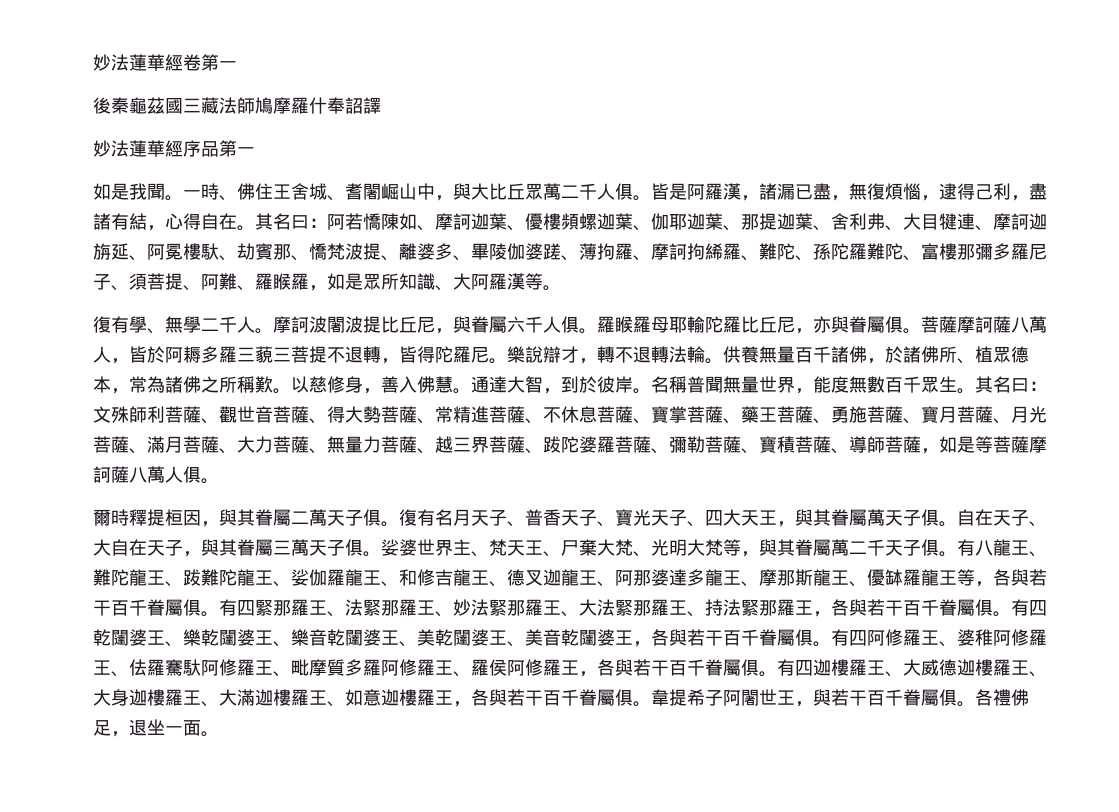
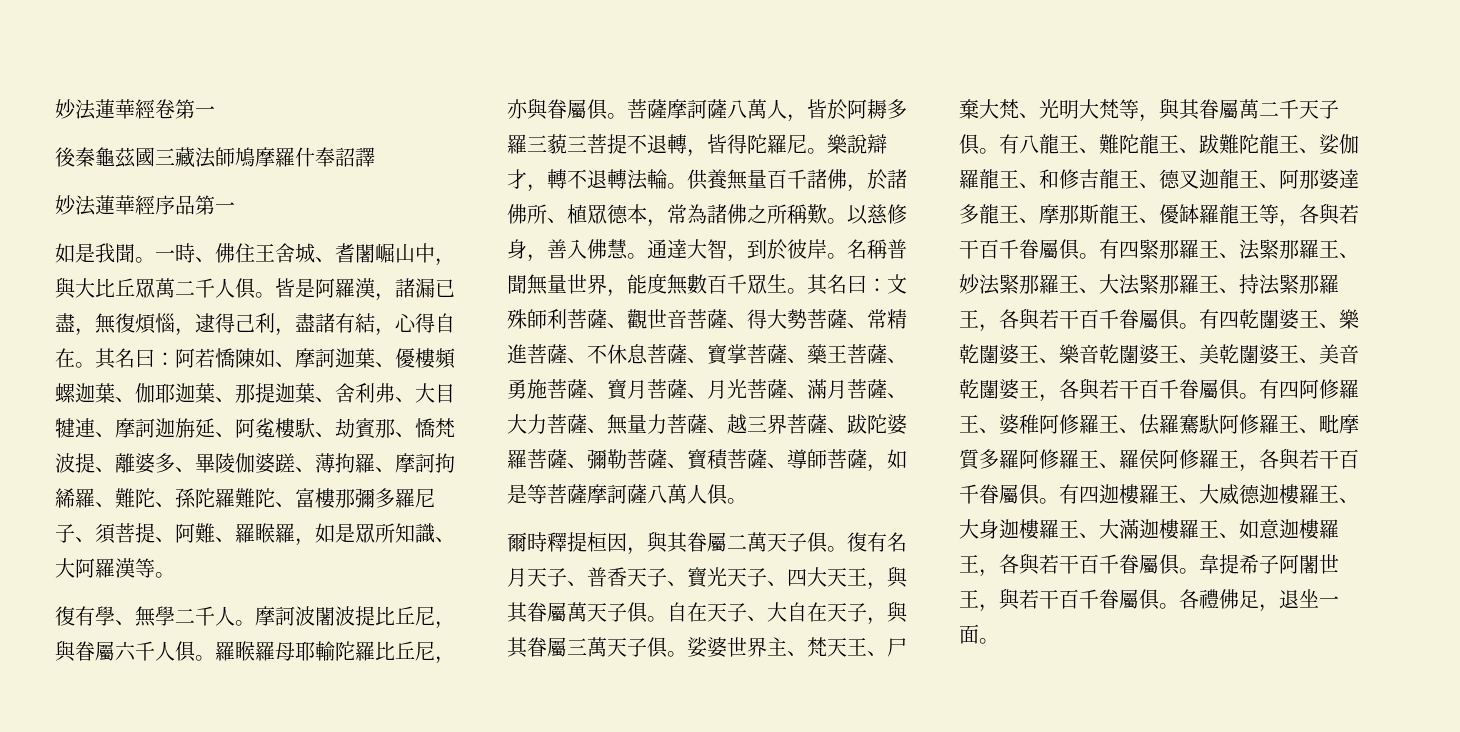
[165,243,183,260] 冕 -> [255,418,275,438] 㝹

